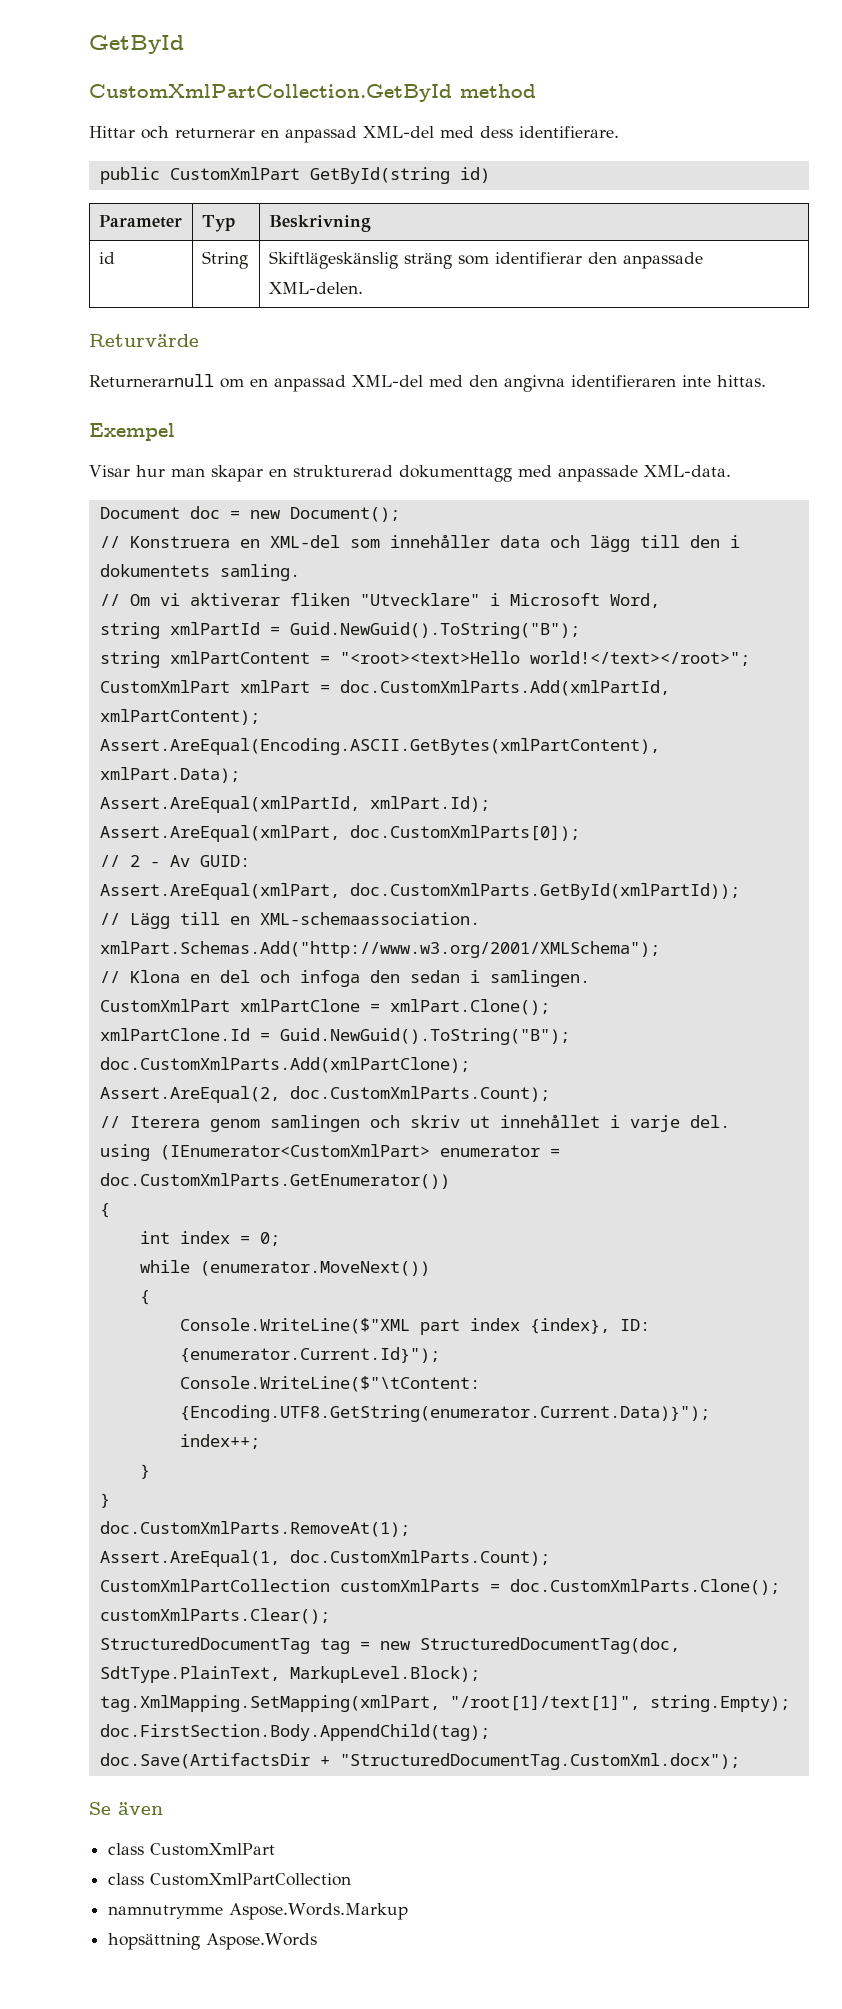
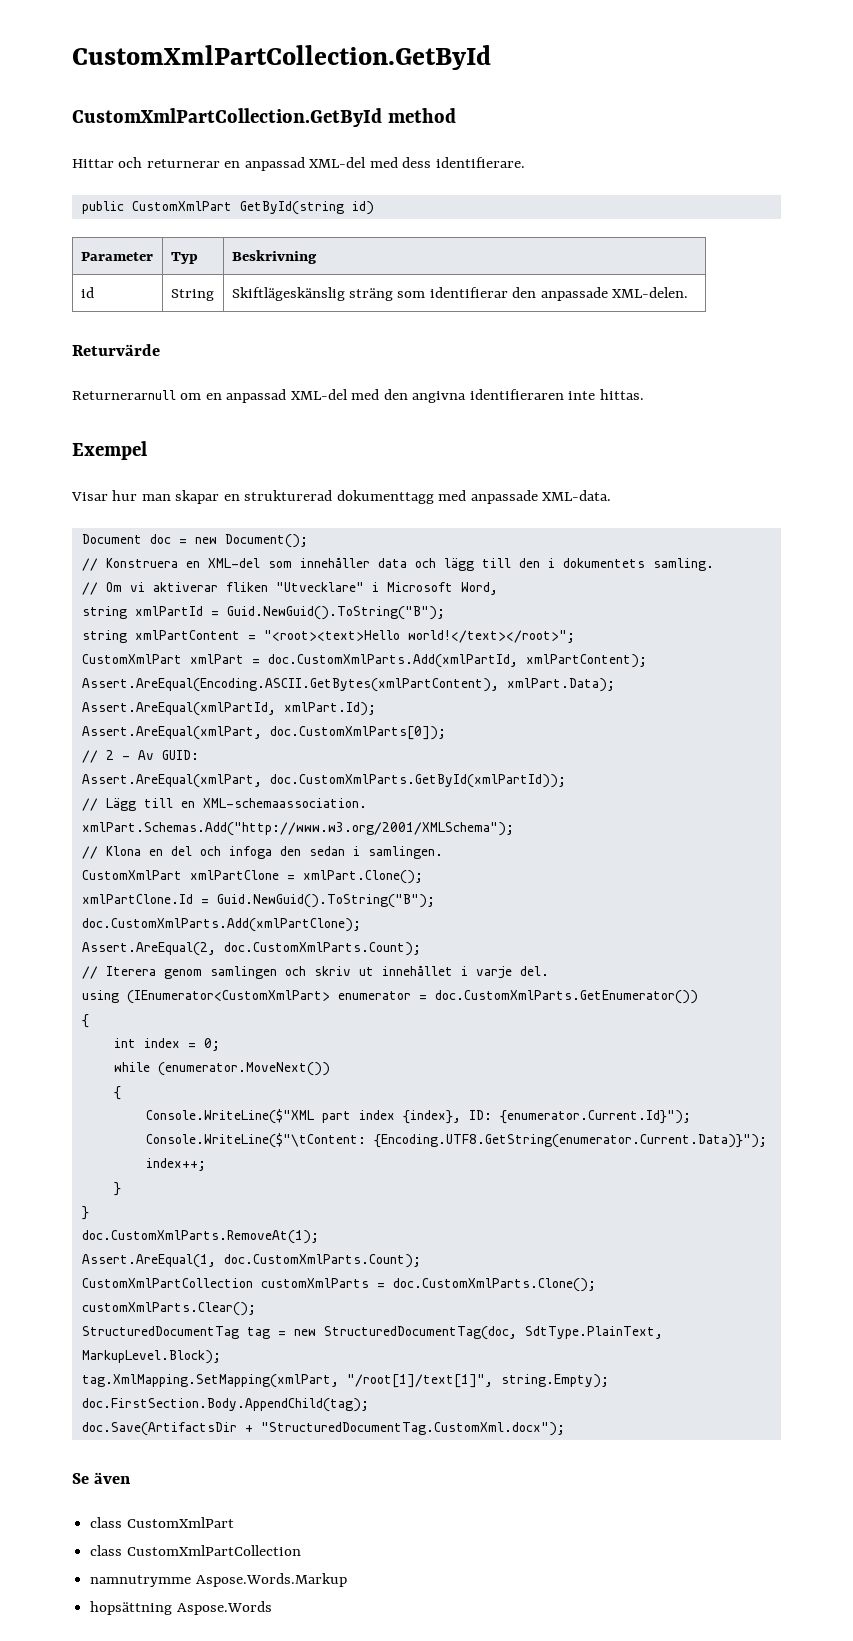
[89,35,184,54] GetById -> [72,45,491,70] CustomXmlPartCollection.GetById

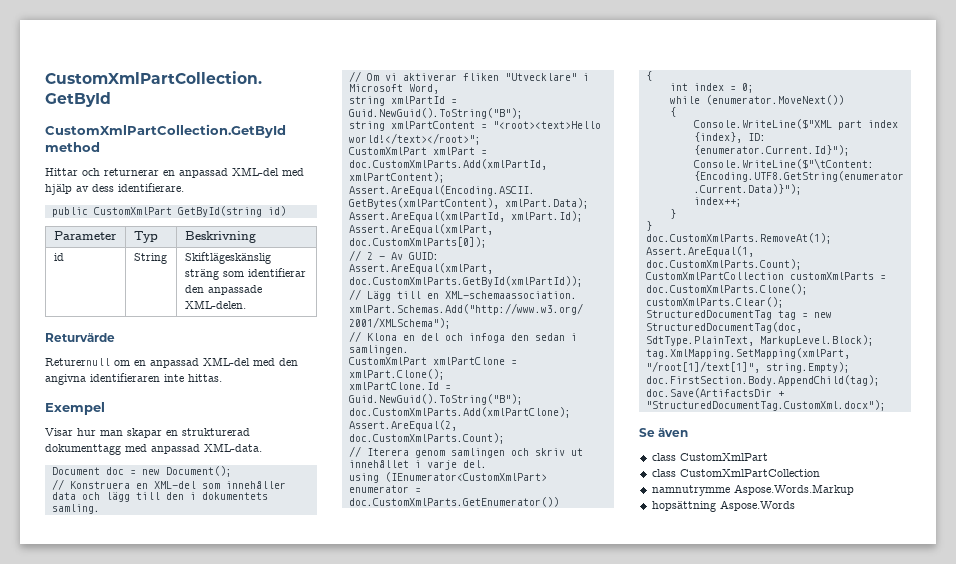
(398, 162) none -> [45,184,89,195] hjälp av
[72,390,176,400] Returnerarnull -> [45,358,110,366] Returernull
[470,490,538,504] anpassade -> [151,444,200,454] anpassad

